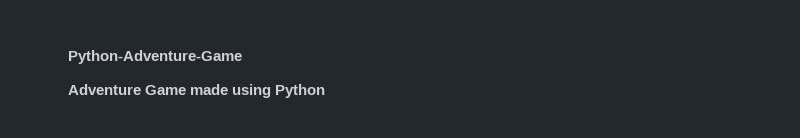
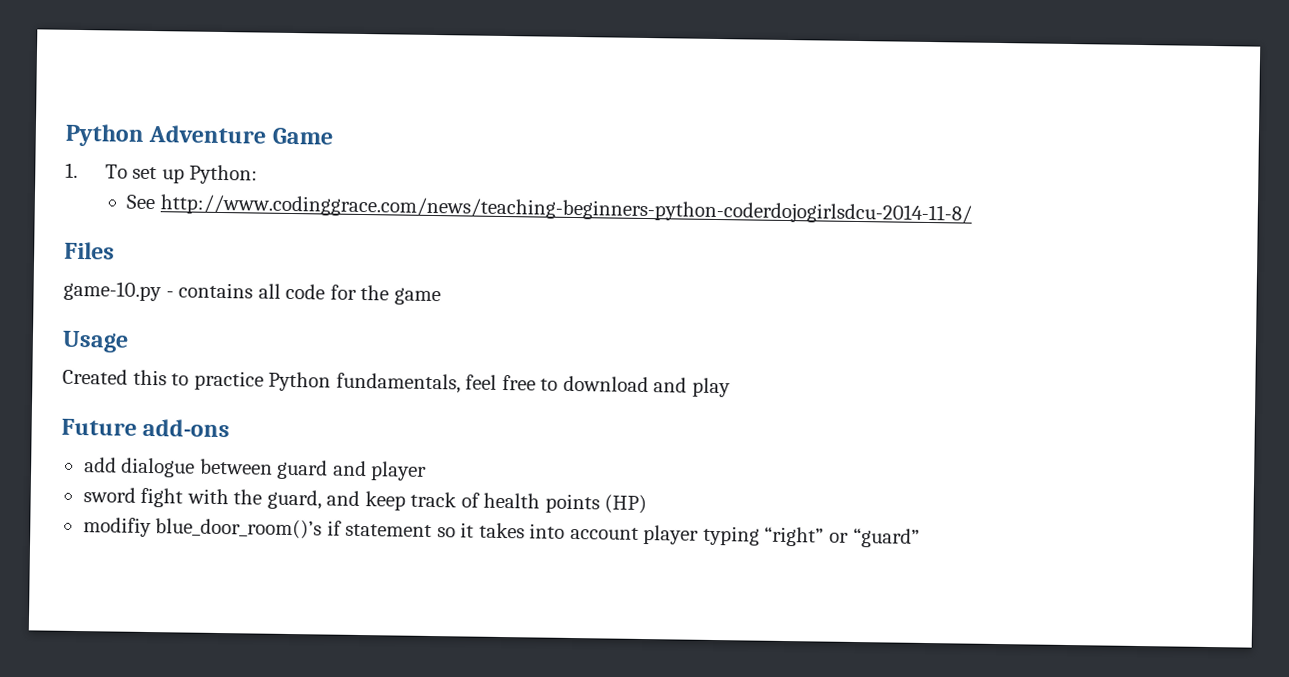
[68,50,242,64] Python-Adventure-Game // -> [65,123,144,147] Python
[190,84,326,98] made using Python -> [65,162,259,185] [126,194,972,225] [64,241,115,260] [63,280,441,306] [62,330,129,353] [62,368,731,398] [61,418,231,438] [83,457,428,481] [82,487,648,515] [82,517,920,548] // 1. To set up Python: // See http://www.codinggrace.com/news/teaching-beginners-python-coderdojogirlsdcu-2014-11-8/ // Files // game-10.py - contains all code for the game // Usage // Created this to practice Python fundamentals, feel free to download and play // Future add-ons // add dialogue between guard and player // sword fight with the guard, and keep track of health points (HP) // modifiy blue_door_room()’s if statement so it takes into account player typing “right” or “guard”

